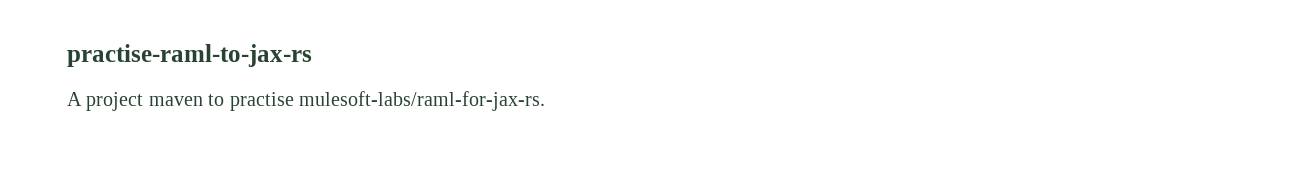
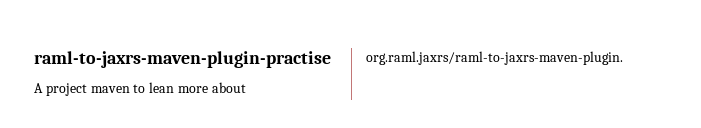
[67,44,312,67] practise-raml-to-jax-rs -> [34,51,331,68] raml-to-jaxrs-maven-plugin-practise
[229,91,545,111] practise mulesoft-labs/raml-for-jax-rs. -> [149,82,246,93] [366,51,623,65] lean more about org.raml.jaxrs/raml-to-jaxrs-maven-plugin.

